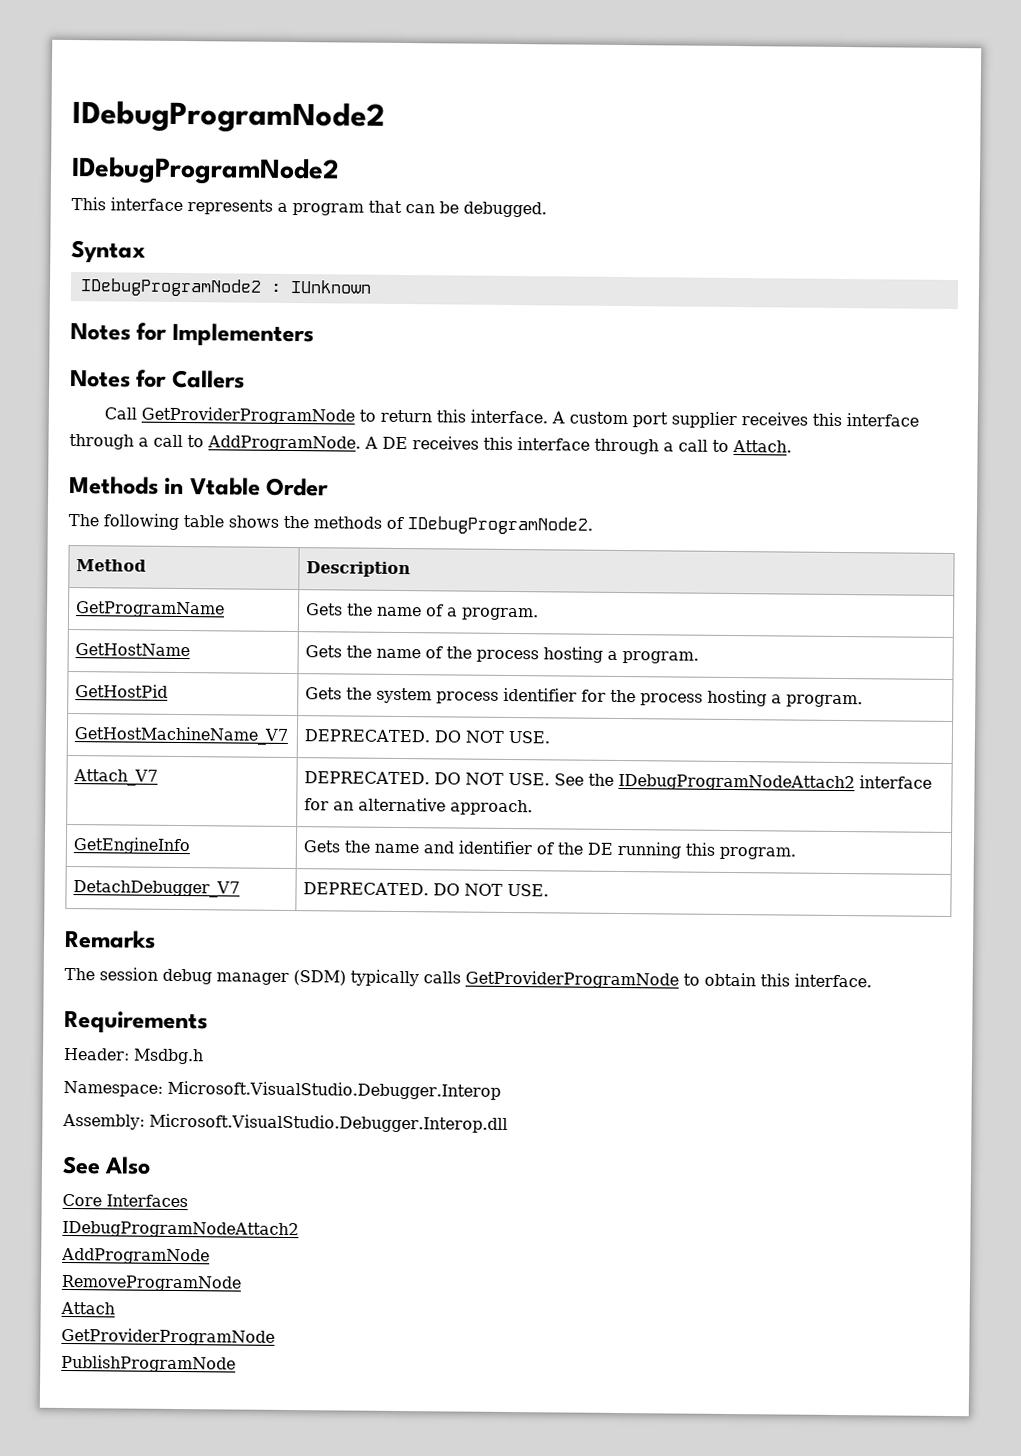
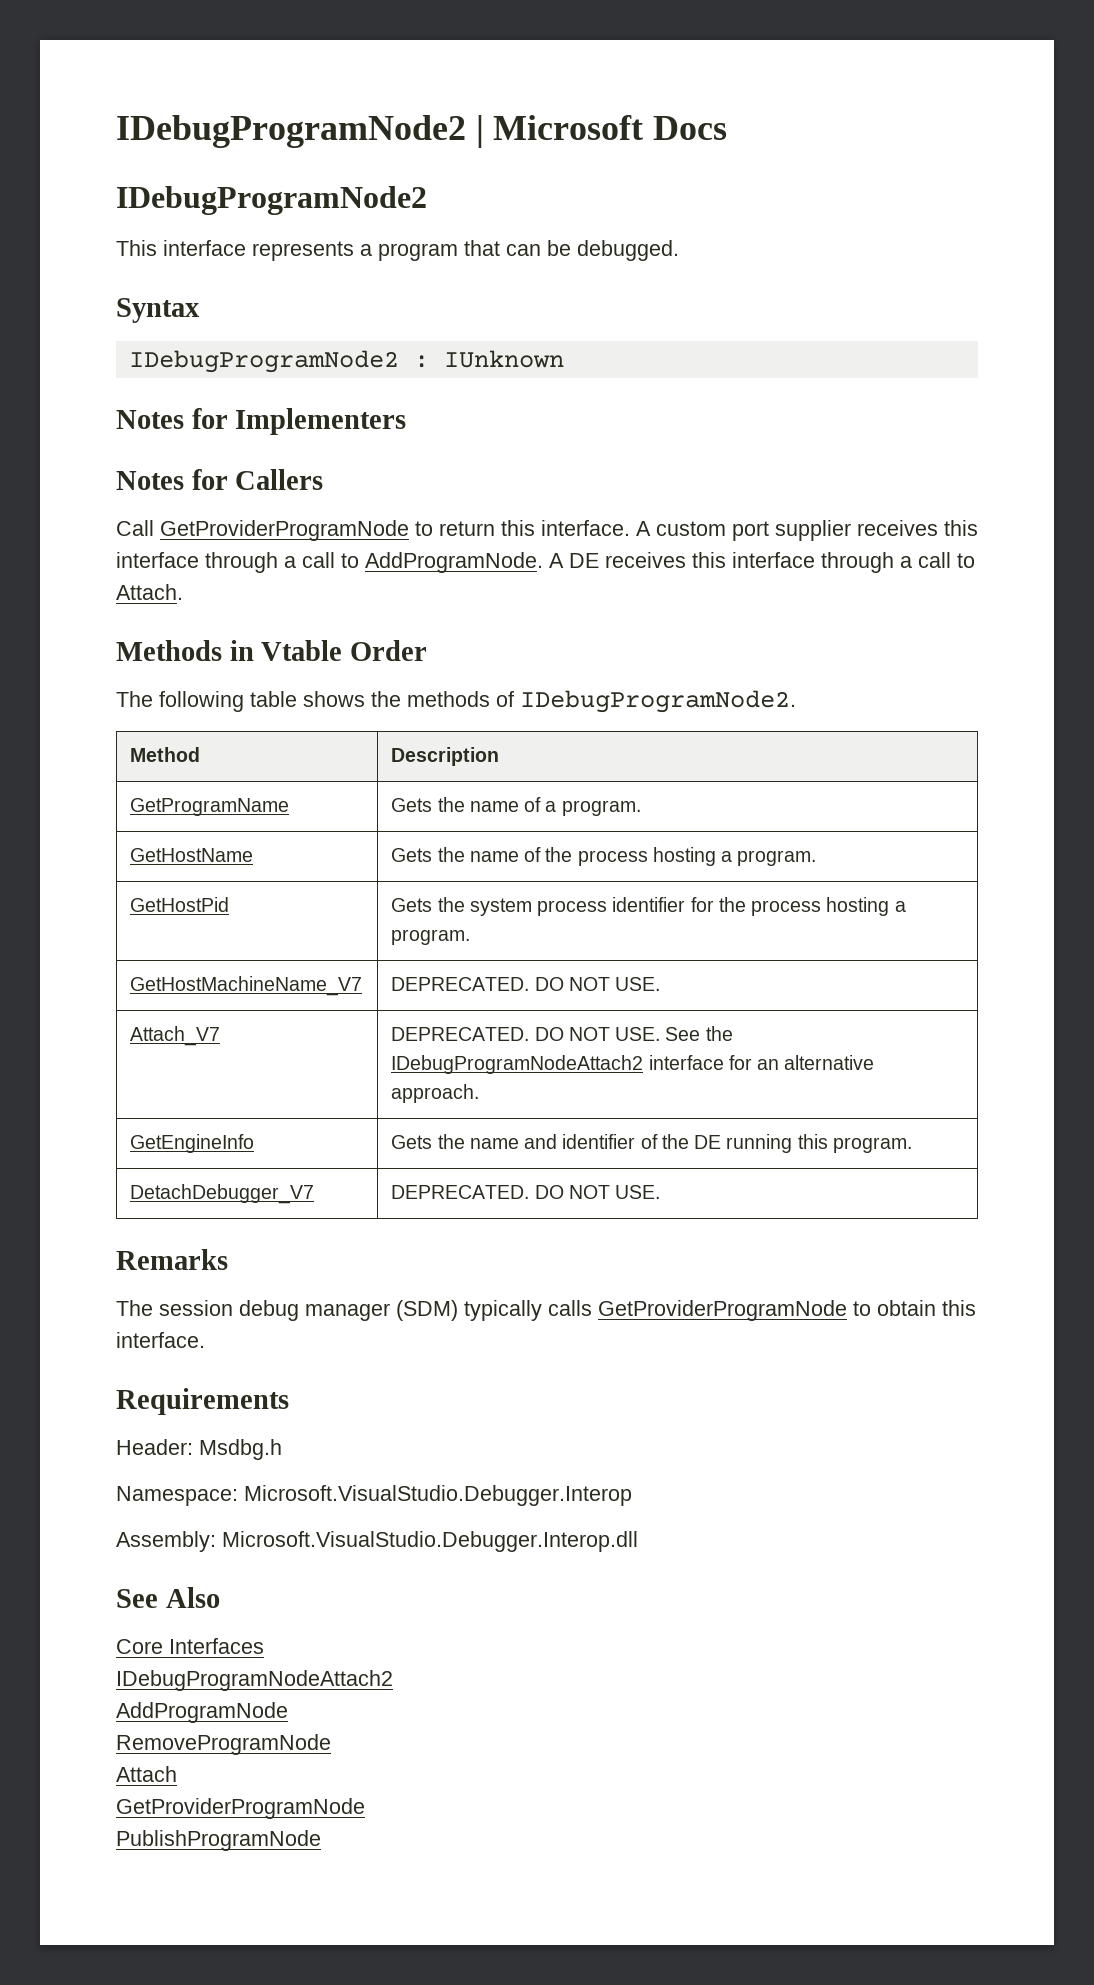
[72,100,385,134] IDebugProgramNode2 -> [116,115,728,148] IDebugProgramNode2 | Microsoft Docs

